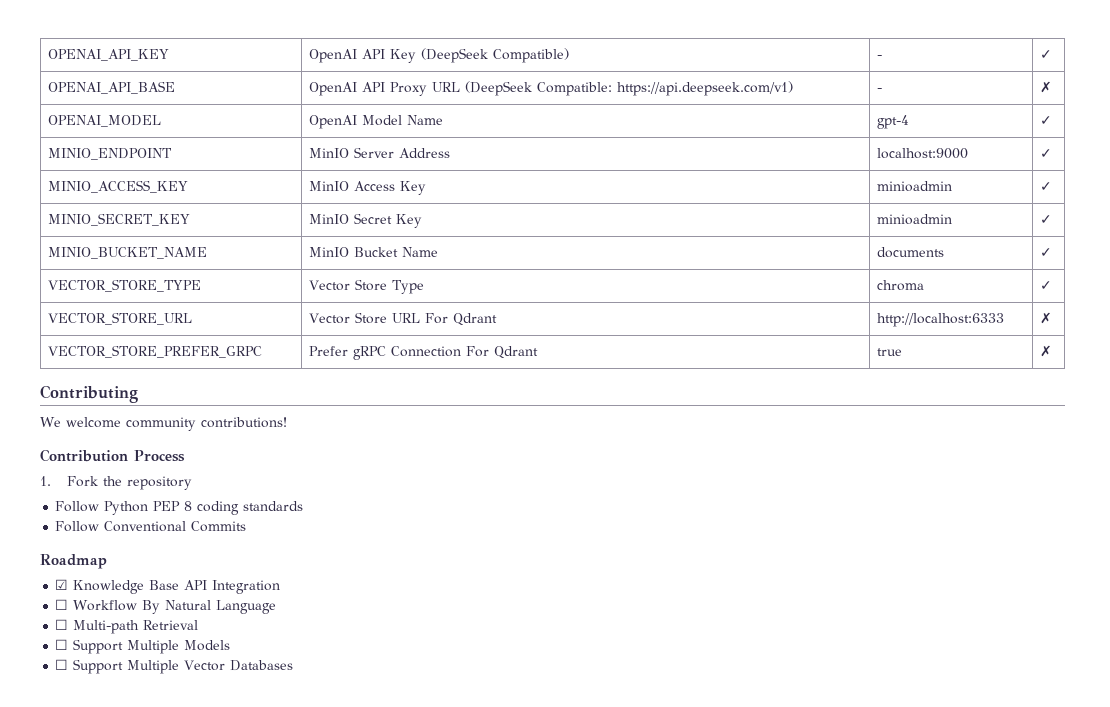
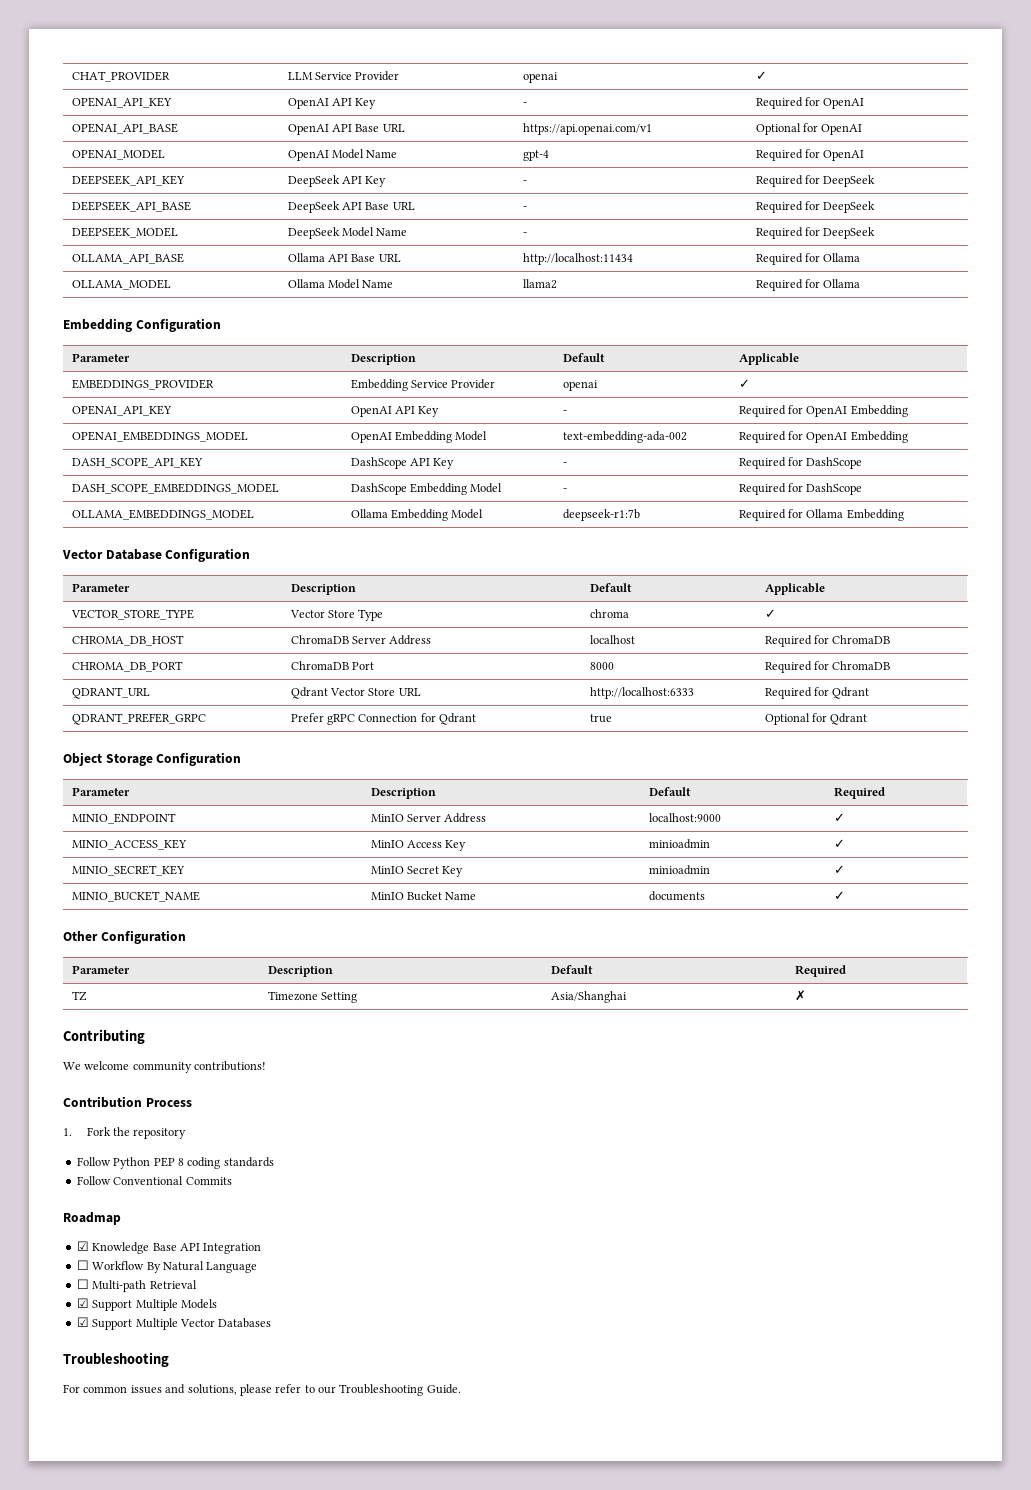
[47,49,169,61] [308,48,569,63] [876,55,882,59] [1039,50,1052,59] OPENAI_API_KEY | OpenAI API Key (DeepSeek Compatible) | - | ✓ -> [71,71,170,82] [287,71,400,81] [522,72,558,83] [755,71,767,80] [71,97,172,108] [287,98,377,109] [522,102,527,106] [755,97,865,109] CHAT_PROVIDER | LLM Service Provider | openai | ✓ // OPENAI_API_KEY | OpenAI API Key | - | Required for OpenAI
[389,81,793,96] [876,88,882,92] [1039,81,1052,93] Proxy URL (DeepSeek Compatible: https://api.deepseek.com/v1) | - | ✗ -> [355,124,405,132] [522,123,652,135] [755,123,863,135] Base URL | https://api.openai.com/v1 | Optional for OpenAI
[1039,116,1052,125] ✓ -> [755,149,865,161] [71,175,185,186] [287,175,387,187] [522,180,527,184] [755,175,876,187] [71,201,191,212] [287,201,415,213] [522,206,527,210] [755,201,876,213] [71,227,178,238] [287,227,408,239] [522,232,527,236] [755,227,876,239] [71,253,184,264] [287,253,401,262] [522,253,633,265] [755,253,861,265] [71,279,171,290] [287,279,394,289] [522,279,557,289] [755,279,861,291] [63,318,221,332] [71,353,130,362] [350,354,416,365] [562,353,605,362] [738,353,799,365] [71,379,214,390] [350,379,496,391] [562,380,598,391] [738,379,750,388] [71,405,172,416] [350,406,440,417] [562,410,567,414] [738,405,908,417] [71,431,248,442] [350,431,488,443] [562,431,687,443] [738,431,908,443] [71,457,203,468] [350,457,455,469] [562,462,567,466] [738,457,863,469] [71,483,279,494] [350,483,503,495] [562,488,567,492] [738,483,863,495] [71,509,254,520] [350,509,484,521] [562,509,640,521] [738,509,904,521] [62,548,251,562] [71,583,130,592] [290,584,356,595] [589,583,632,592] [764,583,825,595] [70,609,194,620] [289,609,384,621] [589,609,629,618] [764,609,776,618] [71,635,184,646] [290,635,432,645] [589,635,635,644] [764,635,891,647] [71,661,183,672] [290,661,374,670] [589,662,614,670] [764,661,891,673] [71,687,150,699] [290,687,421,699] [589,687,694,699] [764,687,870,699] [71,713,206,725] [290,713,477,725] [589,714,612,723] [764,713,868,725] [63,752,242,766] [71,787,130,796] [370,788,436,799] [648,787,691,796] [833,787,885,799] Required for OpenAI // DEEPSEEK_API_KEY | DeepSeek API Key | - | Required for DeepSeek // DEEPSEEK_API_BASE | DeepSeek API Base URL | - | Required for DeepSeek // DEEPSEEK_MODEL | DeepSeek Model Name | - | Required for DeepSeek // OLLAMA_API_BASE | Ollama API Base URL | http://localhost:11434 | Required for Ollama // OLLAMA_MODEL | Ollama Model Name | llama2 | Required for Ollama // Embedding Configuration // Parameter | Description | Default | Applicable // EMBEDDINGS_PROVIDER | Embedding Service Provider | openai | ✓ // OPENAI_API_KEY | OpenAI API Key | - | Required for OpenAI Embedding // OPENAI_EMBEDDINGS_MODEL | OpenAI Embedding Model | text-embedding-ada-002 | Required for OpenAI Embedding // DASH_SCOPE_API_KEY | DashScope API Key | - | Required for DashScope // DASH_SCOPE_EMBEDDINGS_MODEL | DashScope Embedding Model | - | Required for DashScope // OLLAMA_EMBEDDINGS_MODEL | Ollama Embedding Model | deepseek-r1:7b | Required for Ollama Embedding // Vector Database Configuration // Parameter | Description | Default | Applicable // VECTOR_STORE_TYPE | Vector Store Type | chroma | ✓ // CHROMA_DB_HOST | ChromaDB Server Address | localhost | Required for ChromaDB // CHROMA_DB_PORT | ChromaDB Port | 8000 | Required for ChromaDB // QDRANT_URL | Qdrant Vector Store URL | http://localhost:6333 | Required for Qdrant // QDRANT_PREFER_GRPC | Prefer gRPC Connection for Qdrant | true | Optional for Qdrant // Object Storage Configuration // Parameter | Description | Default | Required
[47,279,201,292] [308,279,424,294] [876,280,924,291] [1039,281,1052,290] [47,312,192,325] [308,312,497,326] [876,313,1004,327] [1039,312,1052,324] [47,345,262,358] [308,346,538,360] [876,348,902,356] // VECTOR_STORE_TYPE | Vector Store Type | chroma | ✓ // VECTOR_STORE_URL | Vector Store URL For Qdrant | http://localhost:6333 | ✗ // VECTOR_STORE_PREFER_GRPC | Prefer gRPC Connection For Qdrant | true -> [63,930,186,944] [71,965,130,974] [267,966,333,977] [550,965,593,974] [794,965,846,977] [71,991,87,1001] [267,991,357,1003] [550,991,627,1003] // Other Configuration // Parameter | Description | Default | Required // TZ | Timezone Setting | Asia/Shanghai
[55,639,69,650] ☐ -> [76,1298,89,1308] ☑
[55,659,69,670] ☐ -> [76,1317,89,1327] ☑
(294, 665) none -> [63,1352,169,1367] [63,1384,461,1396] // Troubleshooting // For common issues and solutions, please refer to our Troubleshooting Guide.

